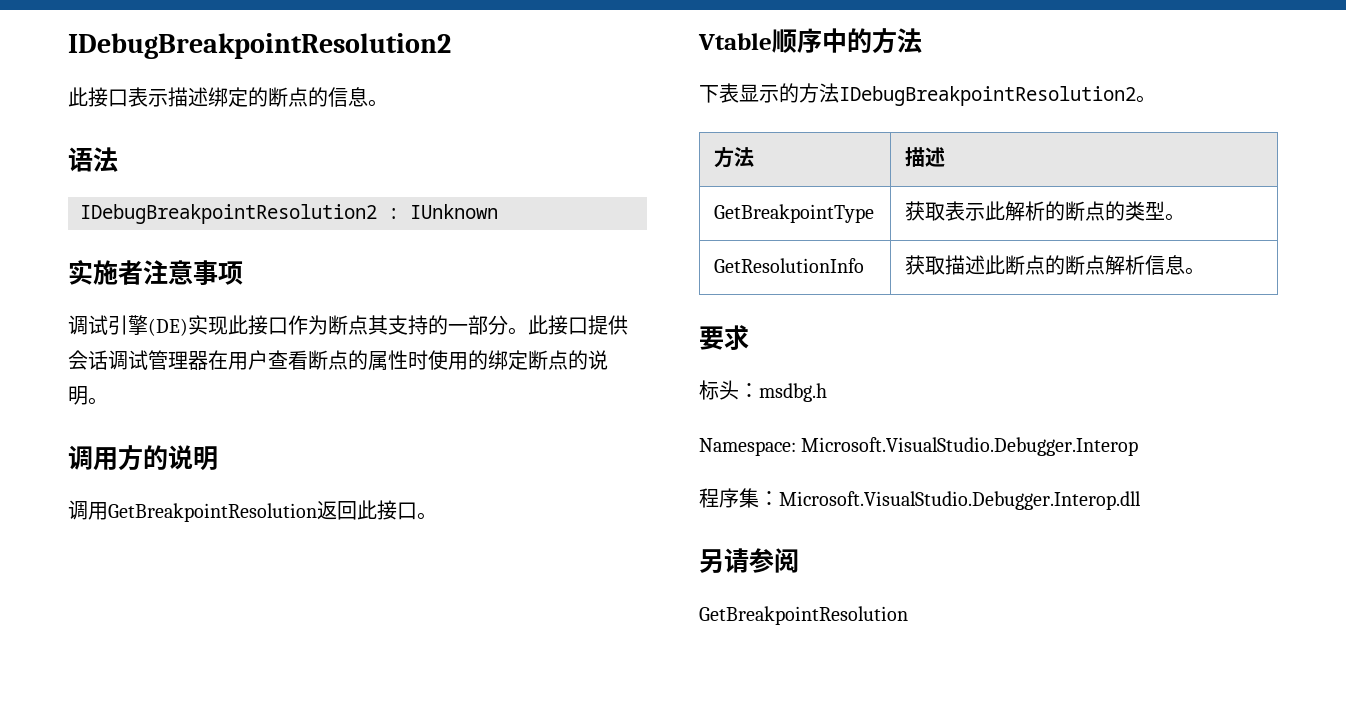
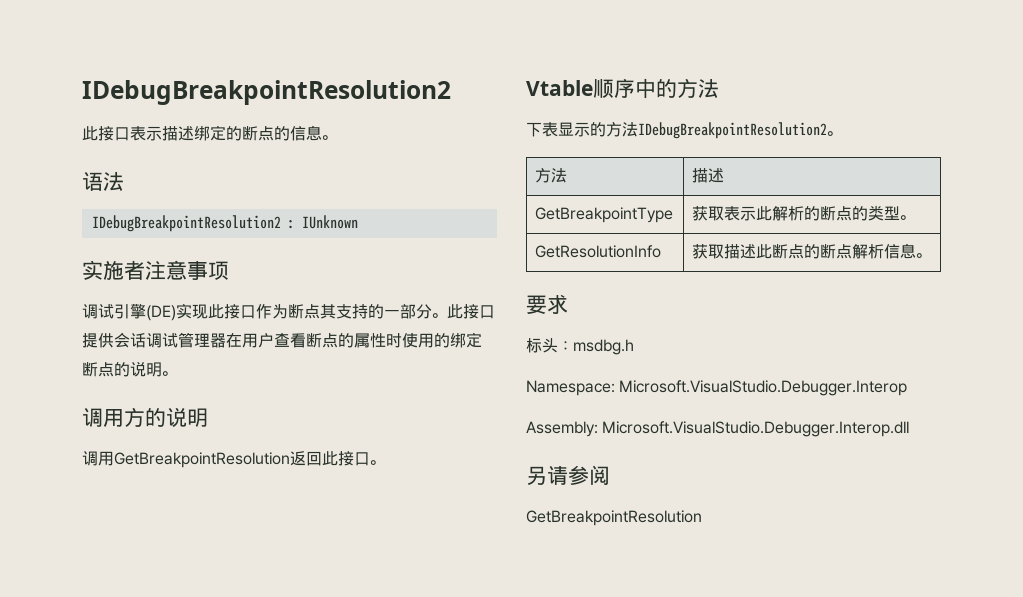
[699,488,779,508] 程序集： -> [526,421,598,437] Assembly:

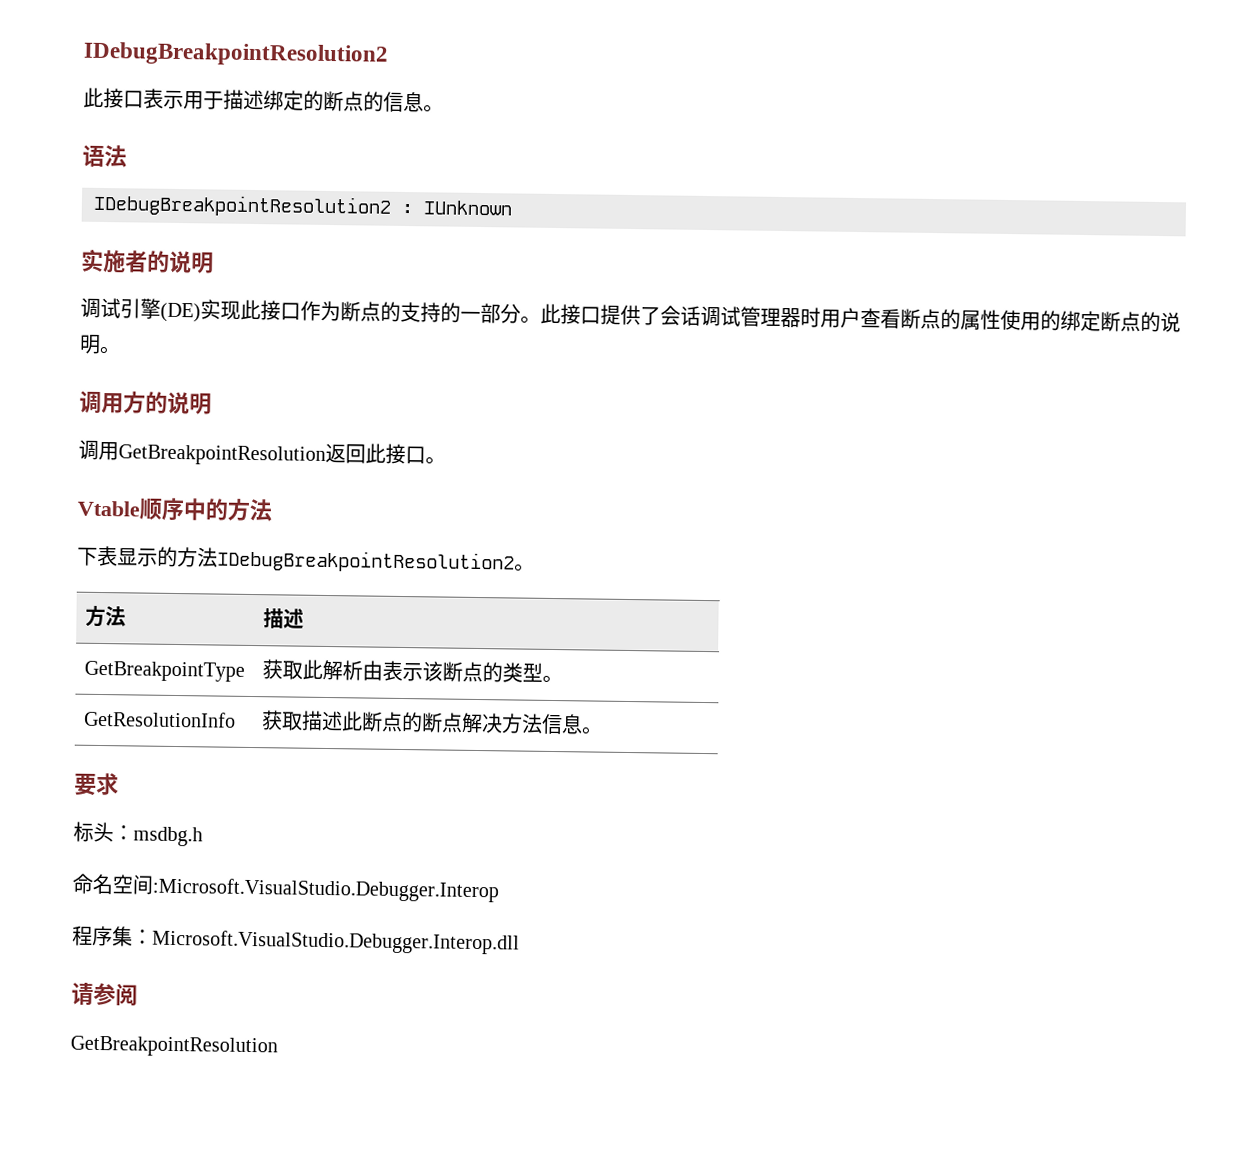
(162, 133) none -> [183,91,224,110] 用于
[145,260,229,280] 注意事项 -> [147,250,214,274] 的说明
[320,304,336,319] 其 -> [380,301,401,322] 的
(114, 340) none -> [640,306,661,326] 了
[226,333,242,348] 在 -> [800,307,821,328] 时
[386,333,402,348] 时 -> (1001, 319) none
[724,206,821,221] 表示此解析的 -> [301,659,443,682] 此解析由表示该
[868,244,885,259] 析 -> [480,713,543,734] 决方法
[526,380,908,396] [526,421,598,437] Namespace: Microsoft.VisualStudio.Debugger.Interop // Assembly: -> [72,873,499,903] [72,925,153,947] 命名空间:Microsoft.VisualStudio.Debugger.Interop // 程序集：
[526,466,547,485] 另 -> (520, 942) none

